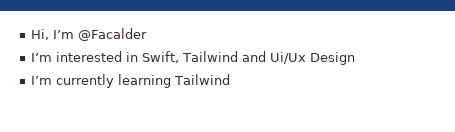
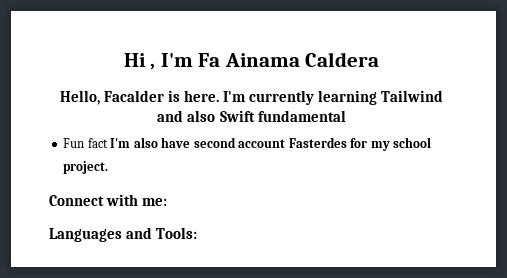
[31,28,148,41] [31,51,356,65] [31,74,231,88] Hi, I’m @Facalder // I’m interested in Swift, Tailwind and Ui/Ux Design // I’m currently learning Tailwind -> [123,52,380,70] [59,90,444,105] [157,110,346,122] [63,137,432,151] [63,161,109,174] [49,194,168,206] [49,227,198,242] Hi , I'm Fa Ainama Caldera // Hello, Facalder is here. I'm currently learning Tailwind and also Swift fundamental // Fun fact I'm also have second account Fasterdes for my school project. // Connect with me: // Languages and Tools:

